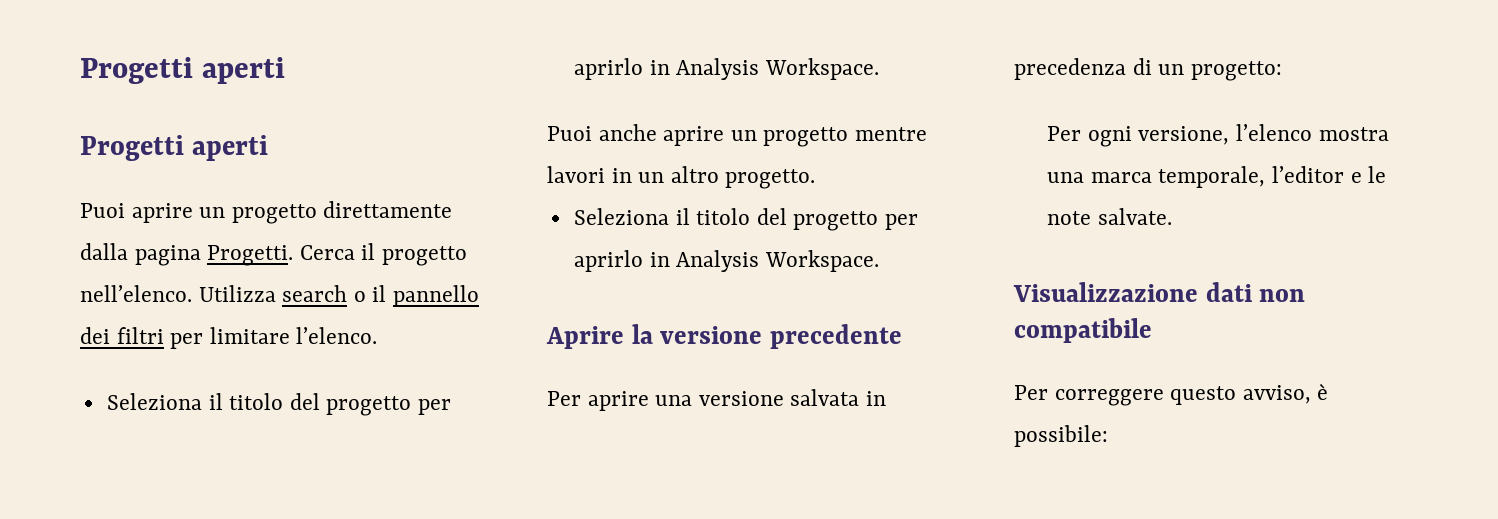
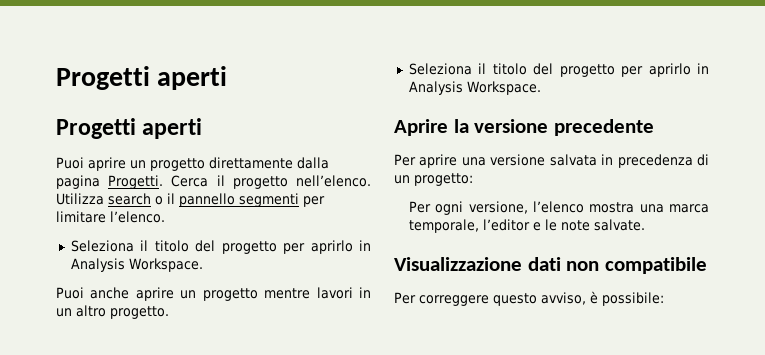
[80,327,164,344] dei filtri -> [239,193,299,207] segmenti

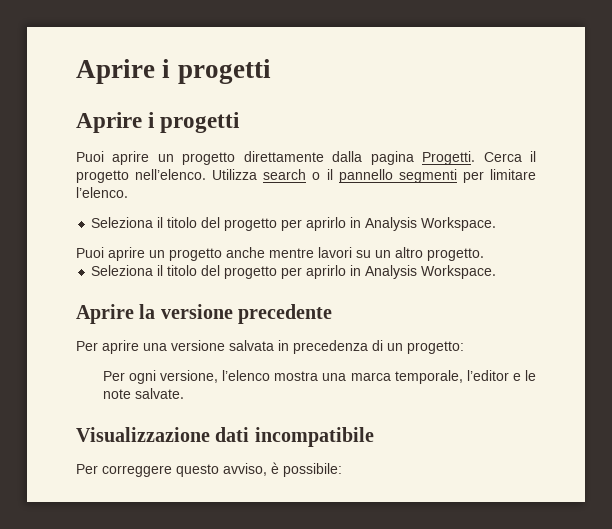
[56,66,228,90] [56,118,203,139] Progetti aperti // Progetti aperti -> [76,59,271,84] [76,112,241,133] Aprire i progetti // Aprire i progetti
[90,287,258,301] anche aprire un progetto -> [108,247,265,261] aprire un progetto anche
[359,287,371,298] in -> [356,250,371,258] su
[566,257,707,274] non compatibile -> [254,427,374,447] incompatibile

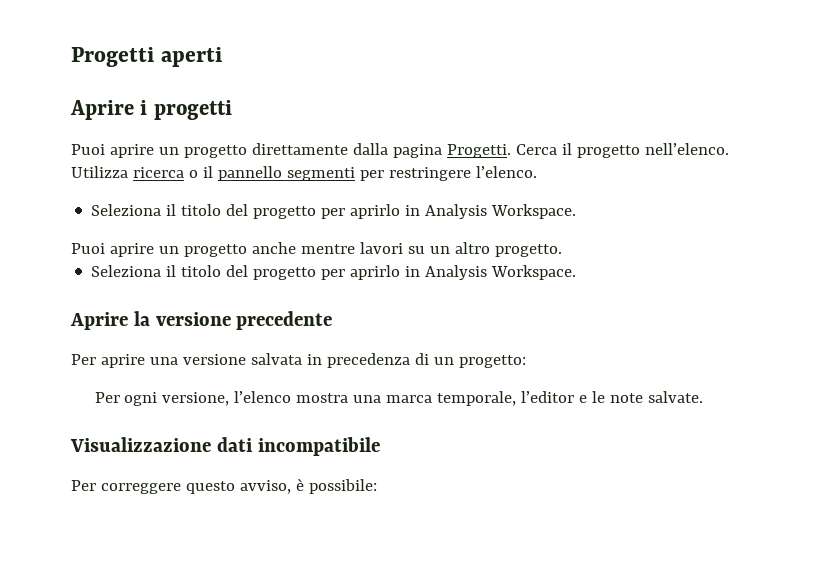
[76,59,271,84] Aprire i progetti -> [71,47,222,67] Progetti aperti
[263,169,307,180] search -> [132,167,184,178] ricerca
[489,169,536,180] limitare -> [388,167,471,181] restringere

